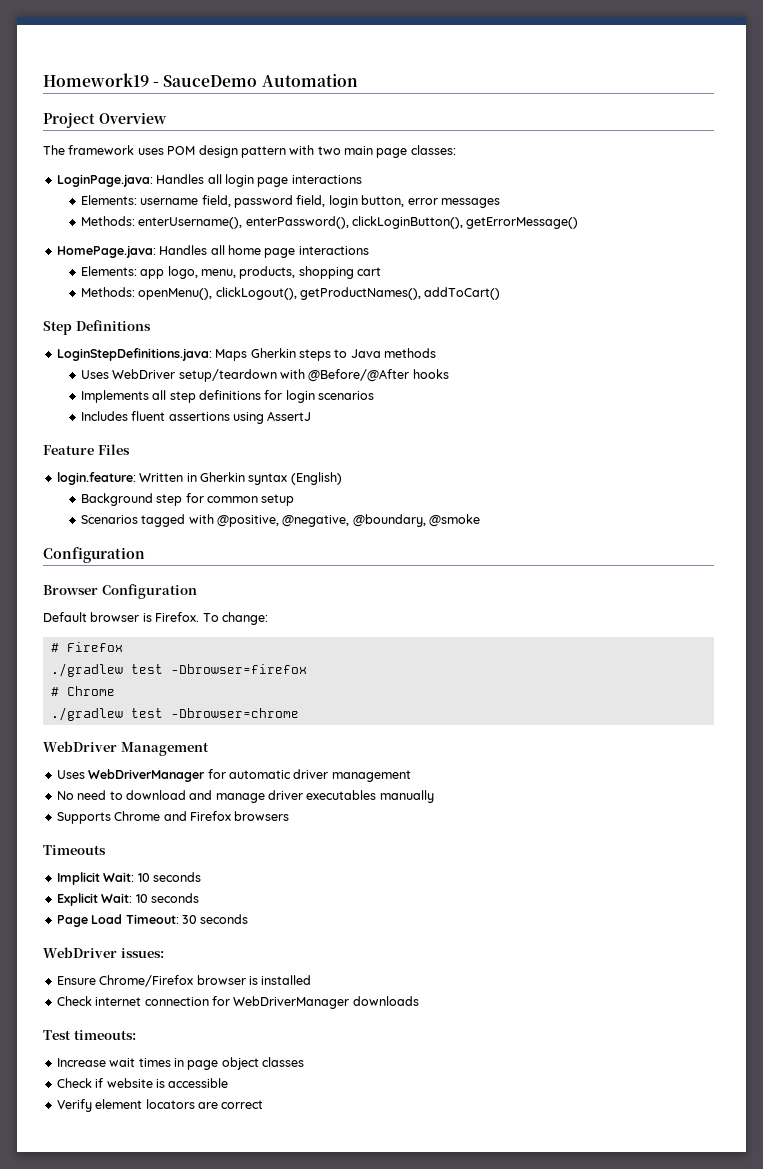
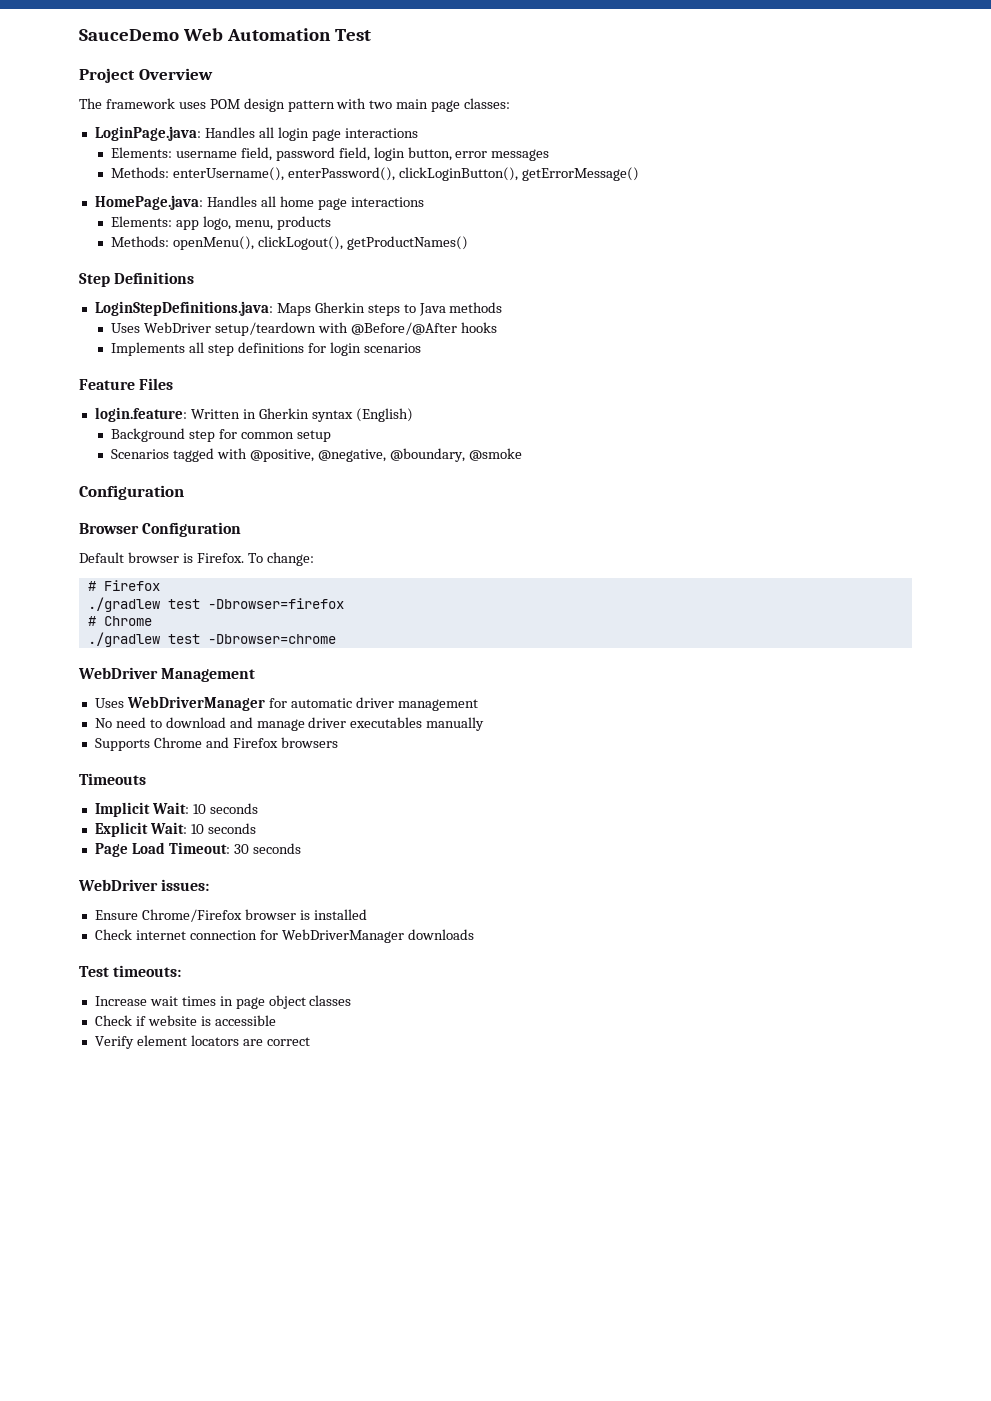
[43,73,258,87] Homework19 - SauceDemo -> [79,28,223,41] SauceDemo Web
(358, 80) none -> [334,29,371,41] Test
[239,266,382,279] products, shopping cart -> [276,216,331,230] products
[300,287,501,300] getProductNames(), addToCart() -> [346,236,468,250] getProductNames()
[80,411,312,424] // Includes fluent assertions using AssertJ -> (421, 348) none

